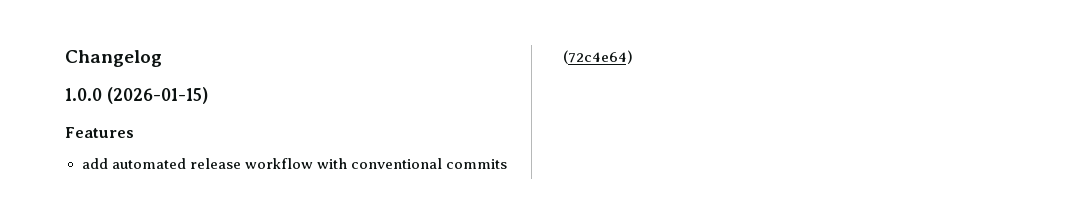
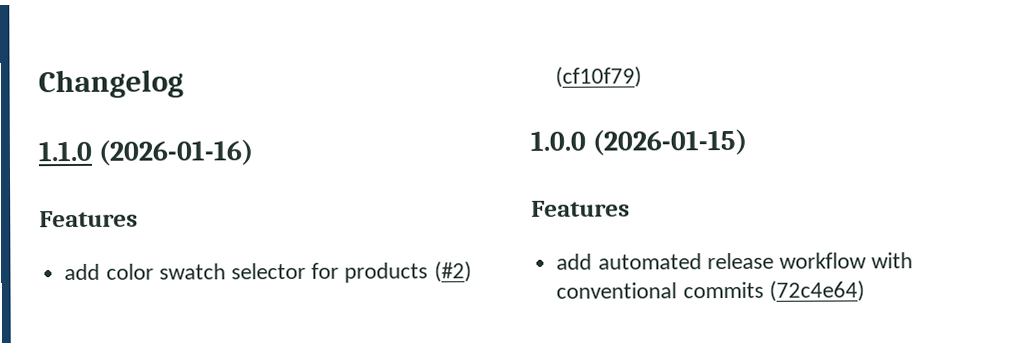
(162, 58) none -> [38,139,254,166] [39,210,138,228] [64,261,472,283] [555,66,643,88] // 1.1.0 (2026-01-16) // Features // add color swatch selector for products (#2) (cf10f79)

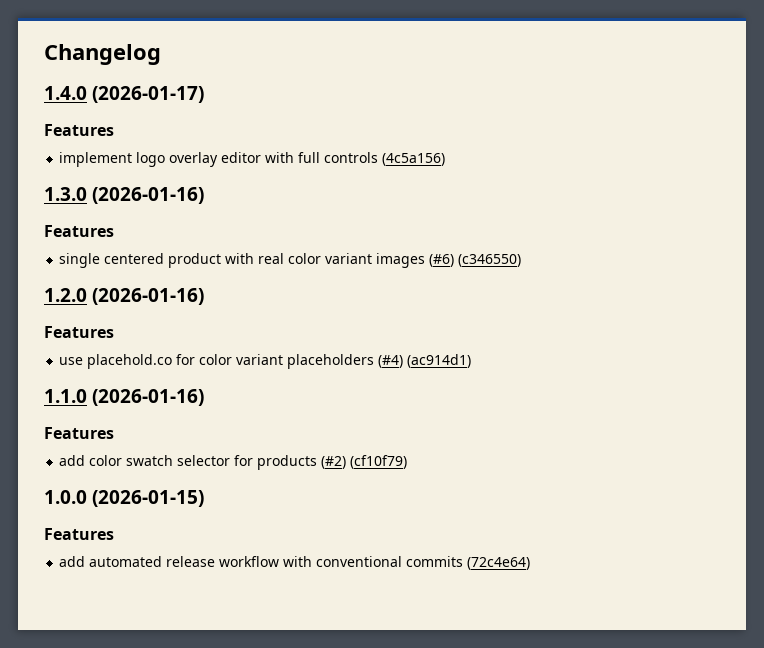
(184, 84) none -> [44,86,205,103] [44,124,114,136] [59,152,446,167] [44,187,205,204] [44,225,114,237] [59,253,522,268] [44,288,205,305] [44,326,114,338] [59,354,472,369] // 1.4.0 (2026-01-17) // Features // implement logo overlay editor with full controls (4c5a156) // 1.3.0 (2026-01-16) // Features // single centered product with real color variant images (#6) (c346550) // 1.2.0 (2026-01-16) // Features // use placehold.co for color variant placeholders (#4) (ac914d1)

